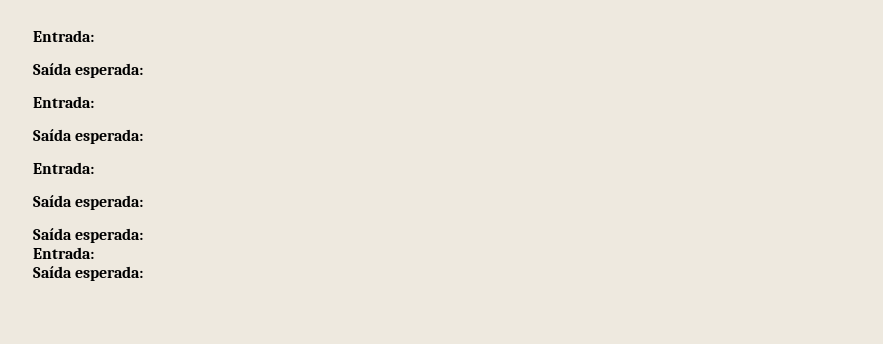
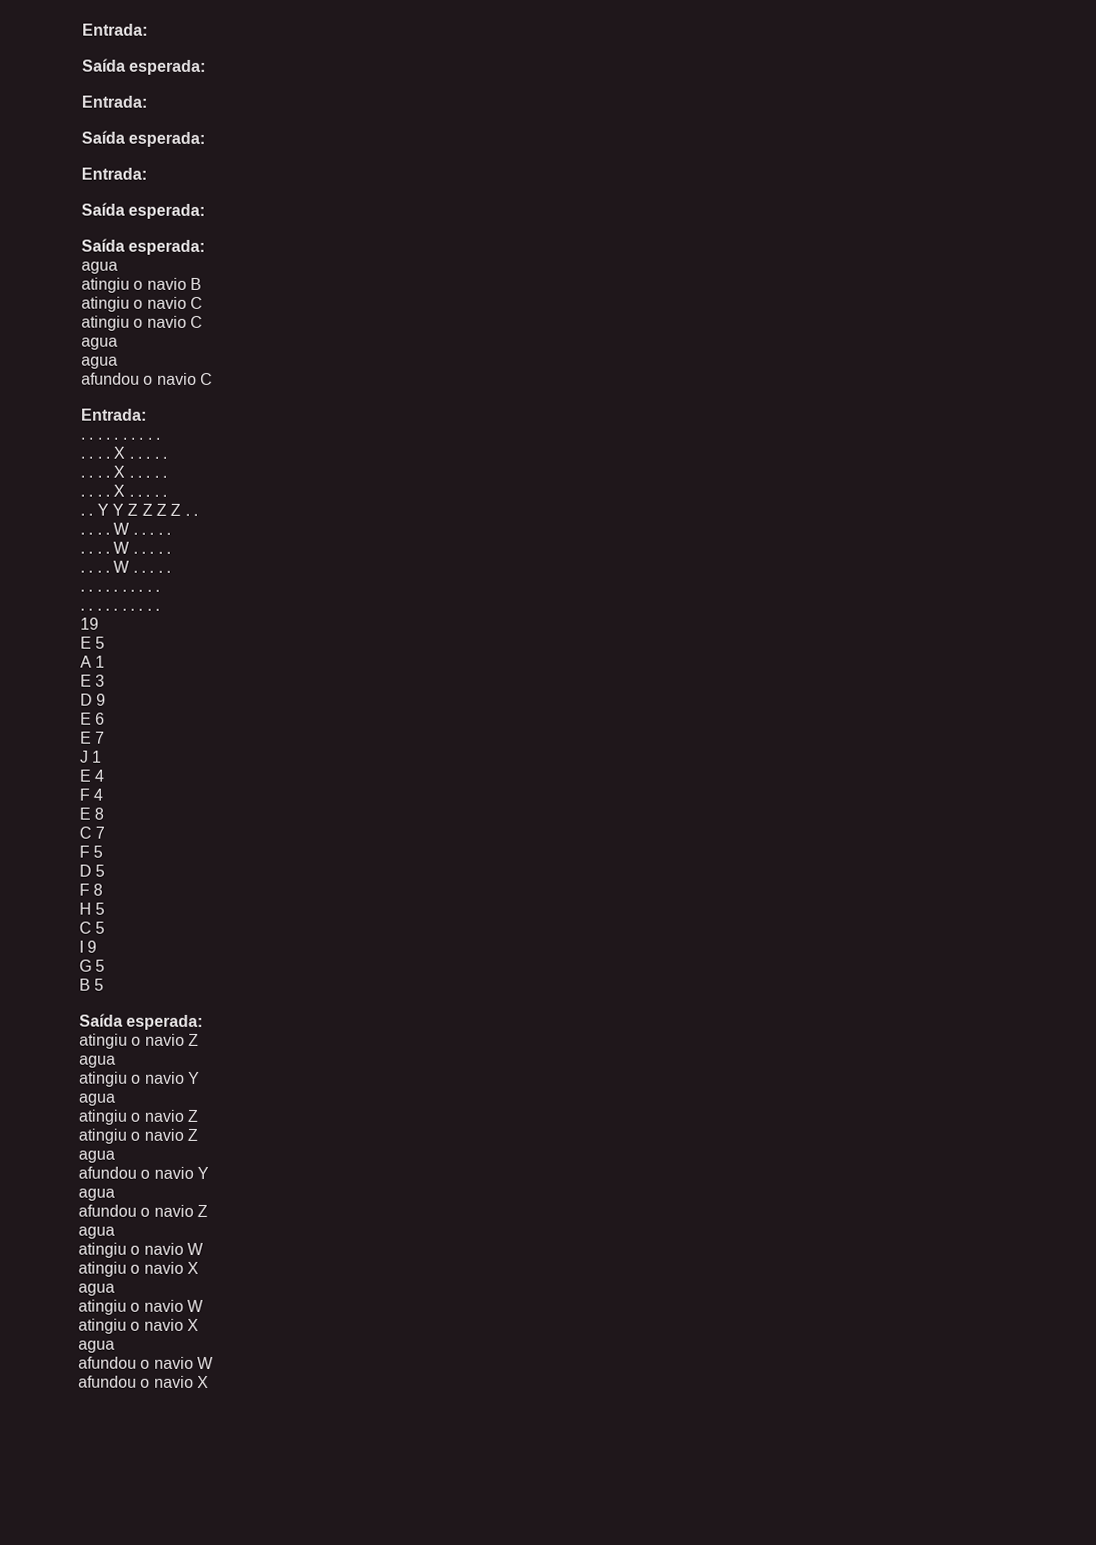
[33,247,94,259] [33,266,144,281] Entrada: // Saída esperada: -> [81,261,118,274] [81,277,202,293] [81,296,203,312] [81,315,203,331] [81,337,118,350] [81,356,118,369] [81,372,213,386] [81,408,147,421] [80,437,160,440] [80,446,167,459] [80,465,167,478] [80,484,167,497] [80,503,198,516] [80,522,171,535] [80,541,171,554] [80,560,171,573] [80,589,160,592] [80,608,160,611] [80,617,99,630] [80,636,106,649] [80,655,106,668] [80,674,106,687] [80,693,107,706] [80,712,106,725] [80,731,106,744] [80,750,103,763] [79,769,106,782] [79,788,104,801] [79,807,105,820] [79,826,106,839] [79,845,104,858] [79,864,106,877] [79,883,104,896] [79,902,106,915] [79,921,106,934] [79,940,98,953] [79,959,106,972] [79,978,105,991] [79,1013,204,1030] [79,1033,199,1049] [79,1055,116,1068] [79,1071,200,1087] [79,1093,116,1106] [78,1109,198,1125] [78,1128,198,1144] [78,1150,115,1163] [78,1166,209,1179] [78,1188,115,1201] [78,1204,208,1217] [78,1226,115,1239] [78,1242,204,1258] [78,1261,199,1277] [78,1283,115,1296] [78,1299,204,1315] [78,1318,199,1334] [78,1340,115,1353] [78,1356,214,1370] [78,1375,209,1388] agua // atingiu o navio B // atingiu o navio C // atingiu o navio C // agua // agua // afundou o navio C // Entrada: // . . . . . . . . . . // . . . . X . . . . . // . . . . X . . . . . // . . . . X . . . . . // . . Y Y Z Z Z Z . . // . . . . W . . . . . // . . . . W . . . . . // . . . . W . . . . . // . . . . . . . . . . // . . . . . . . . . . // 19 // E 5 // A 1 // E 3 // D 9 // E 6 // E 7 // J 1 // E 4 // F 4 // E 8 // C 7 // F 5 // D 5 // F 8 // H 5 // C 5 // I 9 // G 5 // B 5 // Saída esperada: // atingiu o navio Z // agua // atingiu o navio Y // agua // atingiu o navio Z // atingiu o navio Z // agua // afundou o navio Y // agua // afundou o navio Z // agua // atingiu o navio W // atingiu o navio X // agua // atingiu o navio W // atingiu o navio X // agua // afundou o navio W // afundou o navio X

